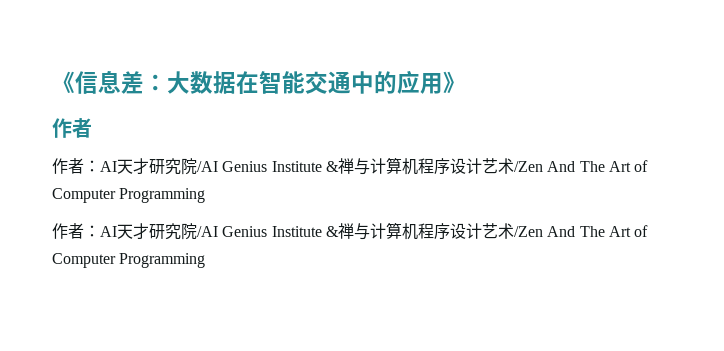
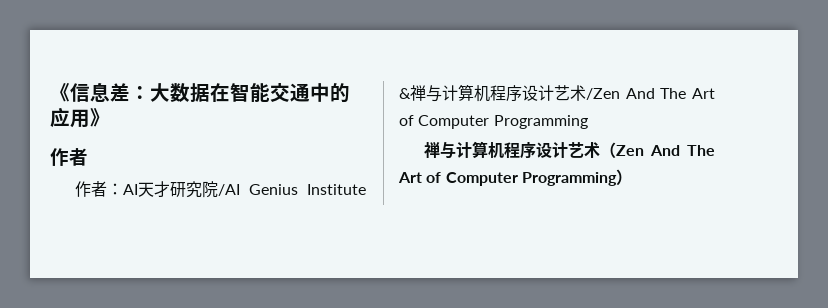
[52,222,649,240] [52,253,206,268] 作者：AI天才研究院/AI Genius Institute &禅与计算机程序设计艺术/Zen And The Art of Computer Programming -> [424,141,715,159] [398,169,632,186] 禅与计算机程序设计艺术（Zen And The Art of Computer Programming）

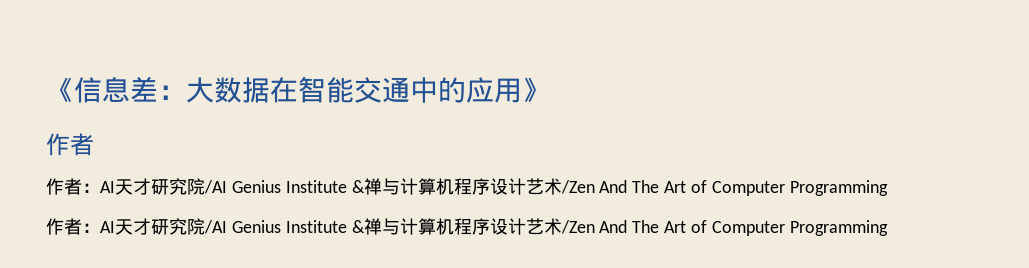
[424,141,715,159] [398,169,632,186] 禅与计算机程序设计艺术（Zen And The Art of Computer Programming） -> [46,218,888,236] 作者：AI天才研究院/AI Genius Institute &禅与计算机程序设计艺术/Zen And The Art of Computer Programming

